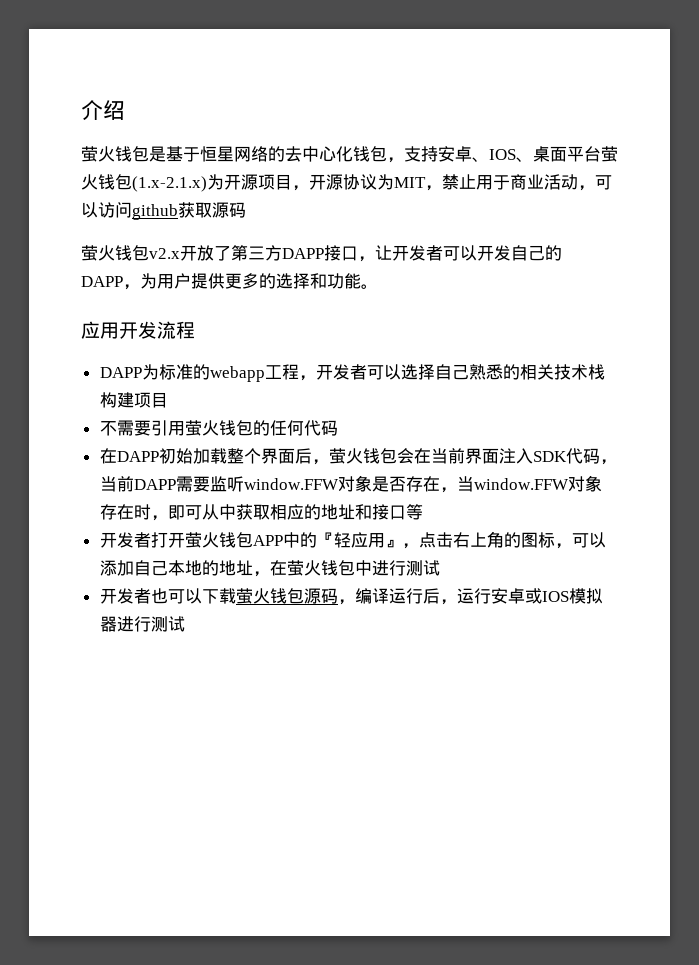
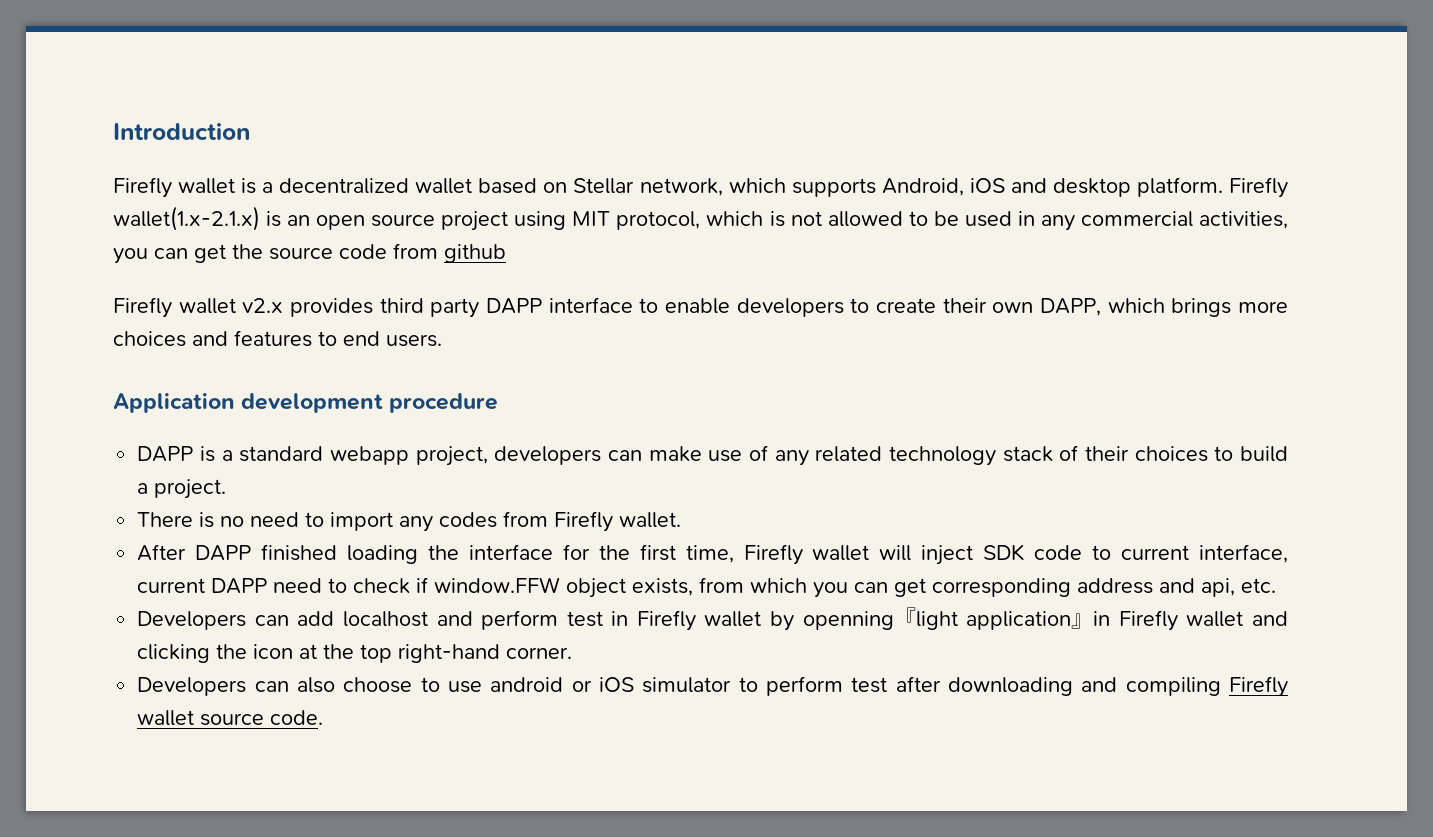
[81,100,125,121] [81,146,618,163] [81,174,612,192] [81,202,246,220] [81,245,562,262] [81,273,378,290] [81,321,195,339] [99,364,605,382] [99,392,168,408] [99,420,338,436] [99,448,617,465] [99,475,602,493] [99,504,423,521] [99,531,606,549] [99,560,440,577] [99,588,603,605] [99,616,185,632] 介绍 // 萤火钱包是基于恒星网络的去中心化钱包，支持安卓、IOS、桌面平台萤火钱包(1.x-2.1.x)为开源项目，开源协议为MIT，禁止用于商业活动，可以访问github获取源码 // 萤火钱包v2.x开放了第三方DAPP接口，让开发者可以开发自己的DAPP，为用户提供更多的选择和功能。 // 应用开发流程 // DAPP为标准的webapp工程，开发者可以选择自己熟悉的相关技术栈构建项目 // 不需要引用萤火钱包的任何代码 // 在DAPP初始加载整个界面后，萤火钱包会在当前界面注入SDK代码，当前DAPP需要监听window.FFW对象是否存在，当window.FFW对象存在时，即可从中获取相应的地址和接口等 // 开发者打开萤火钱包APP中的『轻应用』，点击右上角的图标，可以添加自己本地的地址，在萤火钱包中进行测试 // 开发者也可以下载萤火钱包源码，编译运行后，运行安卓或IOS模拟器进行测试 -> [113,123,250,140] [113,177,1288,198] [113,206,1289,231] [113,243,506,264] [113,297,1288,318] [113,330,442,347] [113,393,499,413] [137,445,1288,466] [137,479,227,499] [137,511,682,532] [137,544,1288,565] [137,577,1277,598] [137,607,1288,631] [137,644,573,663] [137,676,1288,697] [137,710,324,726] Introduction // Firefly wallet is a decentralized wallet based on Stellar network, which supports Android, iOS and desktop platform. Firefly wallet(1.x-2.1.x) is an open source project using MIT protocol, which is not allowed to be used in any commercial activities, you can get the source code from github // Firefly wallet v2.x provides third party DAPP interface to enable developers to create their own DAPP, which brings more choices and features to end users. // Application development procedure // DAPP is a standard webapp project, developers can make use of any related technology stack of their choices to build a project. // There is no need to import any codes from Firefly wallet. // After DAPP finished loading the interface for the first time, Firefly wallet will inject SDK code to current interface, current DAPP need to check if window.FFW object exists, from which you can get corresponding address and api, etc. // Developers can add localhost and perform test in Firefly wallet by openning『light application』in Firefly wallet and clicking the icon at the top right-hand corner. // Developers can also choose to use android or iOS simulator to perform test after downloading and compiling Firefly wallet source code.

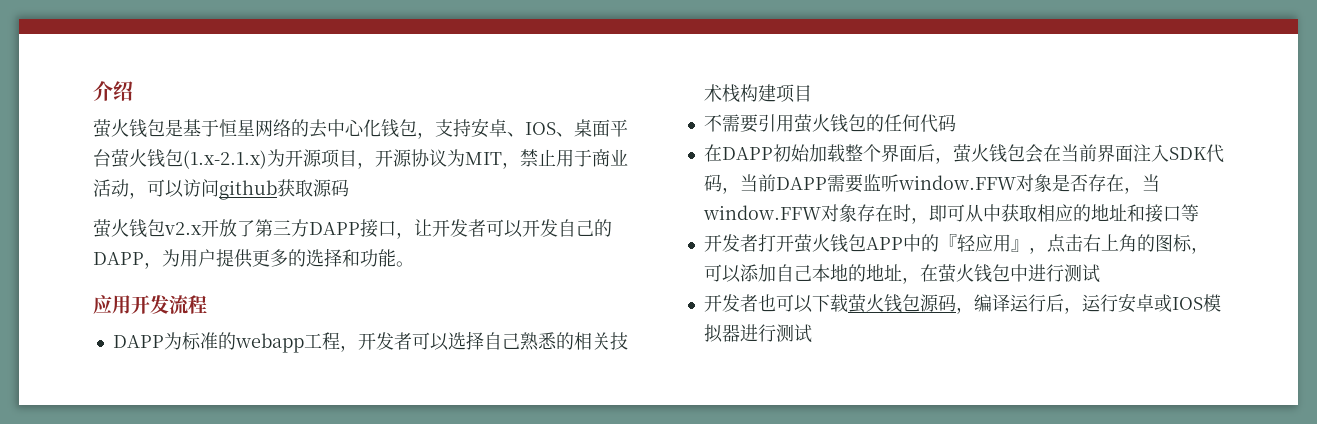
[113,123,250,140] [113,177,1288,198] [113,206,1289,231] [113,243,506,264] [113,297,1288,318] [113,330,442,347] [113,393,499,413] [137,445,1288,466] [137,479,227,499] [137,511,682,532] [137,544,1288,565] [137,577,1277,598] [137,607,1288,631] [137,644,573,663] [137,676,1288,697] [137,710,324,726] Introduction // Firefly wallet is a decentralized wallet based on Stellar network, which supports Android, iOS and desktop platform. Firefly wallet(1.x-2.1.x) is an open source project using MIT protocol, which is not allowed to be used in any commercial activities, you can get the source code from github // Firefly wallet v2.x provides third party DAPP interface to enable developers to create their own DAPP, which brings more choices and features to end users. // Application development procedure // DAPP is a standard webapp project, developers can make use of any related technology stack of their choices to build a project. // There is no need to import any codes from Firefly wallet. // After DAPP finished loading the interface for the first time, Firefly wallet will inject SDK code to current interface, current DAPP need to check if window.FFW object exists, from which you can get corresponding address and api, etc. // Developers can add localhost and perform test in Firefly wallet by openning『light application』in Firefly wallet and clicking the icon at the top right-hand corner. // Developers can also choose to use android or iOS simulator to perform test after downloading and compiling Firefly wallet source code. -> [93,81,133,101] [93,118,628,139] [93,149,628,169] [93,179,349,200] [93,219,612,239] [93,248,414,269] [93,295,207,314] [112,331,628,353] [703,84,812,103] [703,114,956,133] [703,144,1224,164] [703,174,1160,194] [702,204,1199,224] [703,234,1209,254] [703,264,1100,284] [703,293,1221,314] [703,324,812,343] 介绍 // 萤火钱包是基于恒星网络的去中心化钱包，支持安卓、IOS、桌面平台萤火钱包(1.x-2.1.x)为开源项目，开源协议为MIT，禁止用于商业活动，可以访问github获取源码 // 萤火钱包v2.x开放了第三方DAPP接口，让开发者可以开发自己的DAPP，为用户提供更多的选择和功能。 // 应用开发流程 // DAPP为标准的webapp工程，开发者可以选择自己熟悉的相关技术栈构建项目 // 不需要引用萤火钱包的任何代码 // 在DAPP初始加载整个界面后，萤火钱包会在当前界面注入SDK代码，当前DAPP需要监听window.FFW对象是否存在，当window.FFW对象存在时，即可从中获取相应的地址和接口等 // 开发者打开萤火钱包APP中的『轻应用』，点击右上角的图标，可以添加自己本地的地址，在萤火钱包中进行测试 // 开发者也可以下载萤火钱包源码，编译运行后，运行安卓或IOS模拟器进行测试

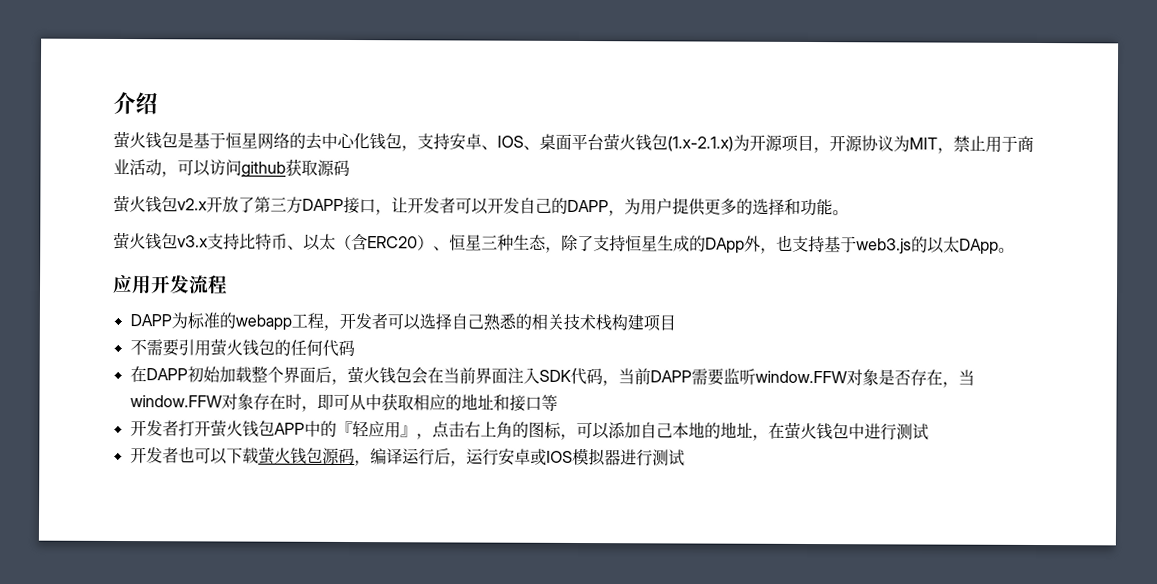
(414, 264) none -> [113,231,1015,255] // 萤火钱包v3.x支持比特币、以太（含ERC20）、恒星三种生态，除了支持恒星生成的DApp外，也支持基于web3.js的以太DApp。

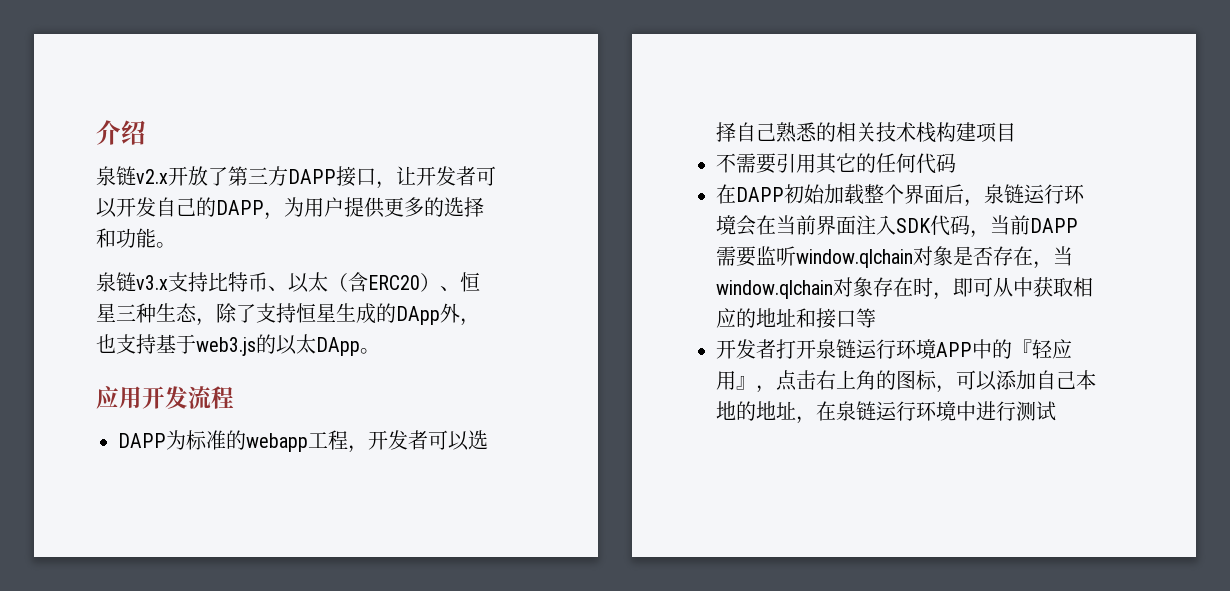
[113,130,1034,154] [113,158,350,178] [113,194,178,214] 萤火钱包是基于恒星网络的去中心化钱包，支持安卓、IOS、桌面平台萤火钱包(1.x-2.1.x)为开源项目，开源协议为MIT，禁止用于商业活动，可以访问github获取源码 // 萤火钱包 -> [96,166,136,186] 泉链
[113,231,178,251] 萤火钱包 -> [96,272,136,292] 泉链
[209,338,275,357] 萤火钱包 -> [816,153,856,174] 其它
[346,365,412,385] 萤火钱包 -> [984,184,1085,204] [716,215,736,235] 泉链运行环境
[754,370,848,384] window.FFW -> [796,249,913,268] window.qlchain
[129,395,223,408] window.FFW -> [716,280,833,299] window.qlchain
[209,419,275,438] 萤火钱包 -> [816,339,936,359] 泉链运行环境
[783,421,849,441] 萤火钱包 -> [836,401,956,421] 泉链运行环境
[129,446,685,467] // 开发者也可以下载萤火钱包源码，编译运行后，运行安卓或IOS模拟器进行测试 -> (1056, 411) none

